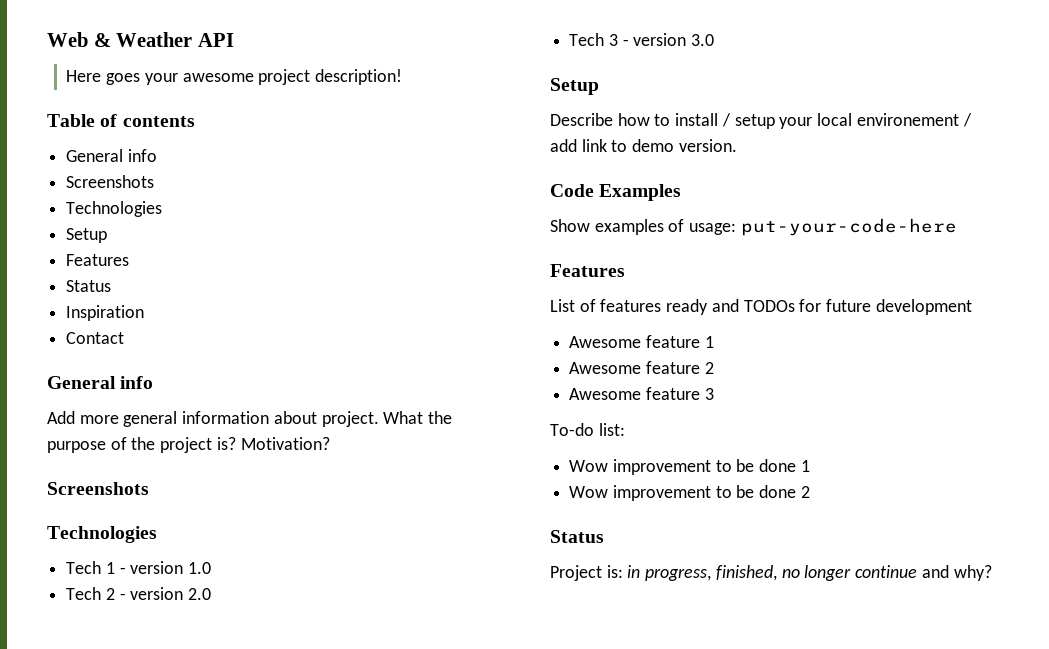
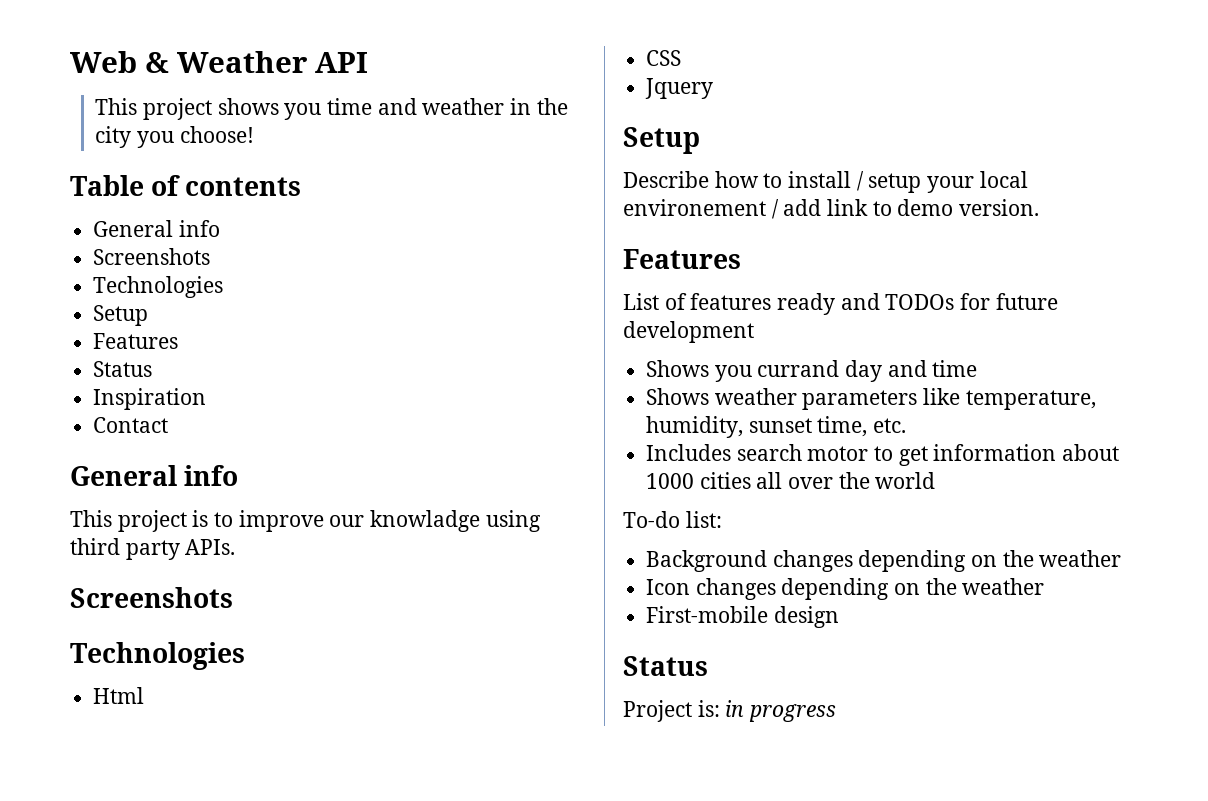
[66,69,403,85] Here goes your awesome project description! -> [95,98,568,120] [95,126,254,148] This project shows you time and weather in the city you choose!
[47,411,453,427] [47,437,330,453] [47,482,149,495] [47,526,157,543] [66,561,212,574] [66,587,212,600] [569,33,715,46] Add more general information about project. What the purpose of the project is? Motivation? // Screenshots // Technologies // Tech 1 - version 1.0 // Tech 2 - version 2.0 // Tech 3 - version 3.0 -> [70,510,541,532] [70,538,236,560] [70,587,233,608] [70,642,245,670] [93,687,145,704] [646,50,682,66] [645,78,714,99] This project is to improve our knowladge using third party APIs. // Screenshots // Technologies // Html // CSS // Jquery
[550,184,682,201] [550,218,957,236] // Code Examples // Show examples of usage: put-your-code-here -> (1040, 207) none
[569,335,714,348] [569,361,714,374] [569,387,714,400] [550,423,625,436] [569,459,810,475] [569,485,810,501] [550,530,604,543] [550,565,992,581] Awesome feature 1 // Awesome feature 2 // Awesome feature 3 // To-do list: // Wow improvement to be done 1 // Wow improvement to be done 2 // Status // Project is: in progress, finished, no longer continue and why? -> [646,360,978,382] [646,388,1096,410] [646,416,907,438] [646,444,1120,466] [646,472,936,489] [623,511,722,528] [646,550,1122,572] [646,578,1045,600] [646,606,839,628] [623,656,708,676] [623,700,837,722] Shows you currand day and time // Shows weather parameters like temperature, humidity, sunset time, etc. // Includes search motor to get information about 1000 cities all over the world // To-do list: // Background changes depending on the weather // Icon changes depending on the weather // First-mobile design // Status // Project is: in progress

